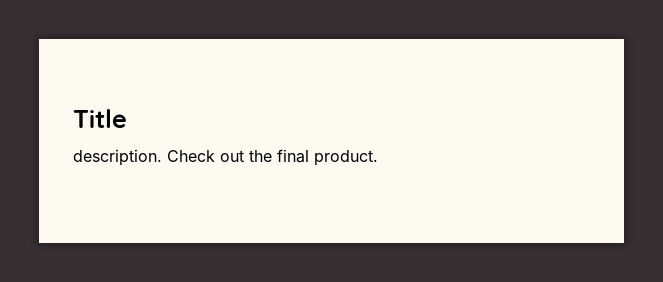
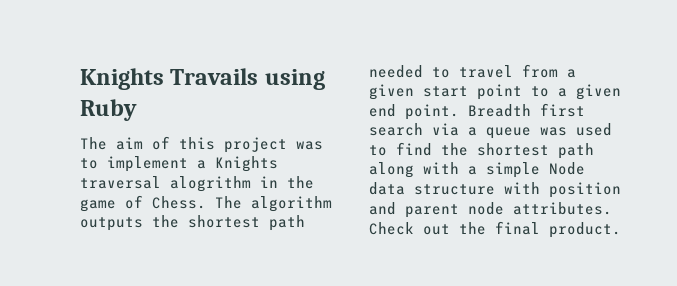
[73,109,127,128] [73,149,162,166] Title // description. -> [80,68,325,90] [80,99,137,121] [80,136,323,153] [80,156,278,172] [80,176,314,192] [80,195,332,212] [80,215,305,231] [369,64,576,78] [369,84,621,100] [369,103,585,120] [369,123,612,139] [369,142,594,159] [369,162,585,178] [369,182,621,198] [369,202,612,218] Knights Travails using Ruby // The aim of this project was to implement a Knights traversal alogrithm in the game of Chess. The algorithm outputs the shortest path needed to travel from a given start point to a given end point. Breadth first search via a queue was used to find the shortest path along with a simple Node data structure with position and parent node attributes.

